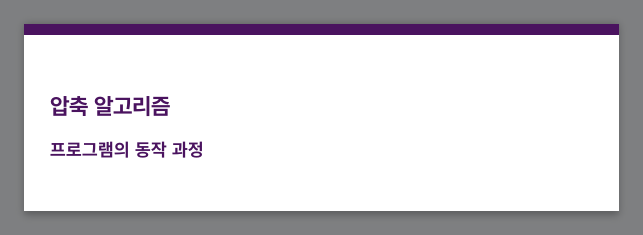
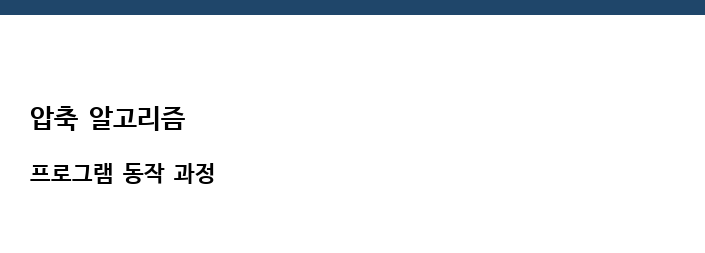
[50,141,130,158] 프로그램의 -> [30,163,114,184] 프로그램

